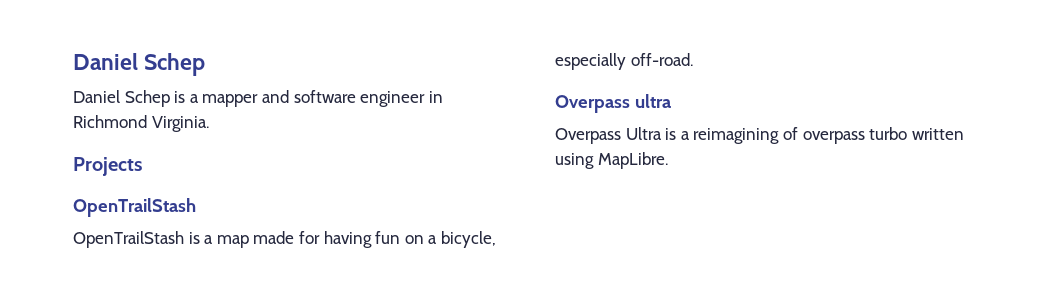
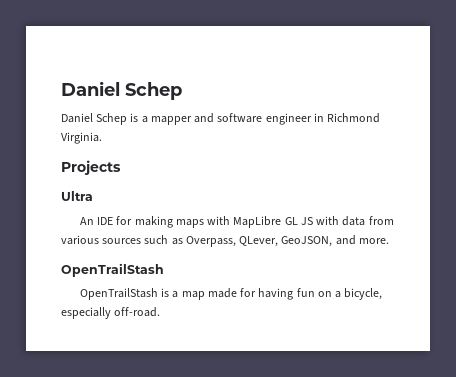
(142, 166) none -> [61,191,93,201] [79,216,394,228] [61,235,389,247] // Ultra // An IDE for making maps with MapLibre GL JS with data from various sources such as Overpass, QLever, GeoJSON, and more.
[555,94,671,113] [555,127,964,144] [555,152,668,169] // Overpass ultra // Overpass Ultra is a reimagining of overpass turbo written using MapLibre. -> (161, 312) none

